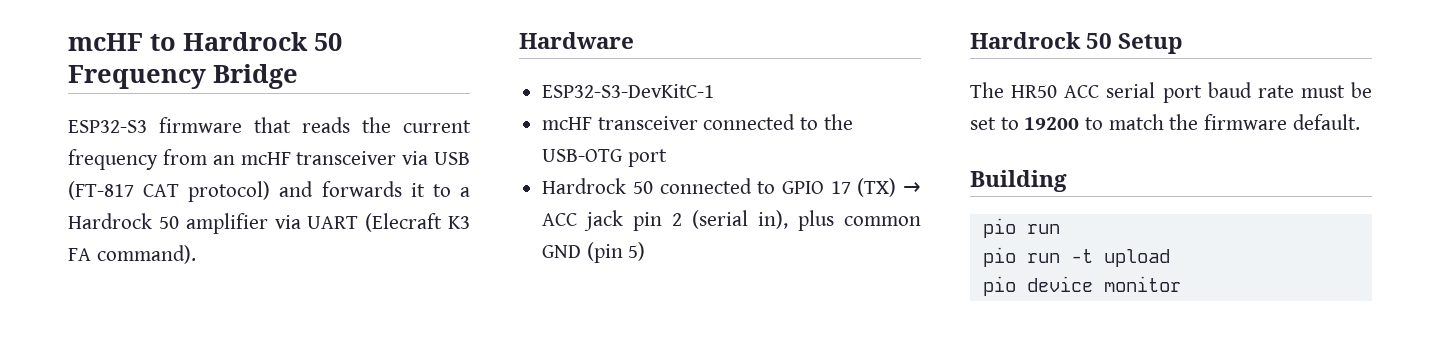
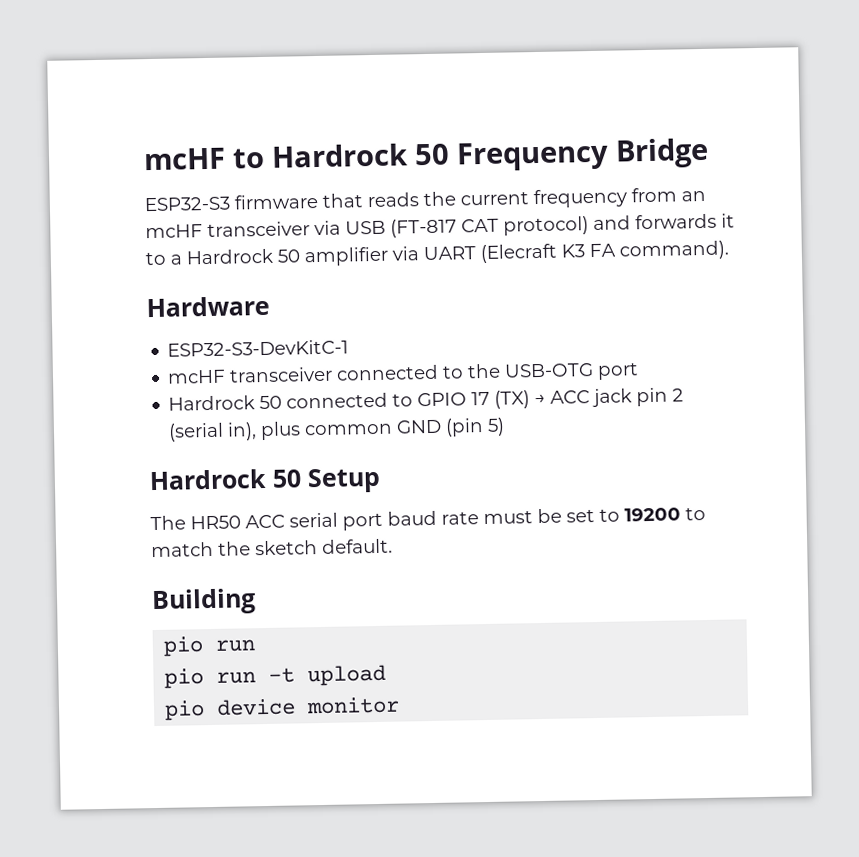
[1204,114,1288,130] firmware -> [255,540,318,556] sketch

